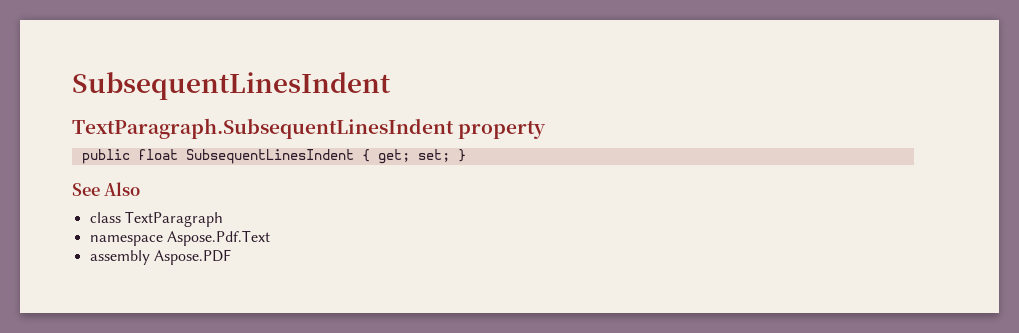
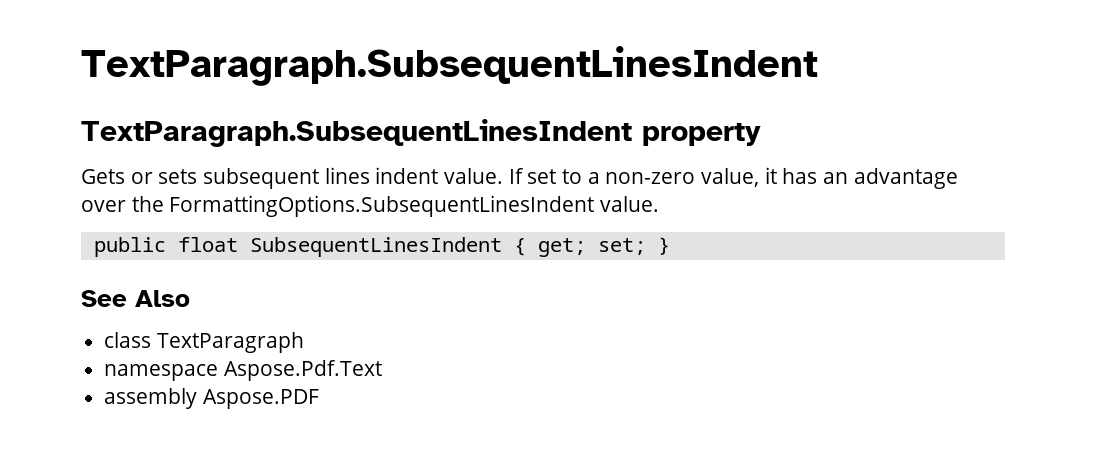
[72,72,391,100] SubsequentLinesIndent -> [81,46,818,86] TextParagraph.SubsequentLinesIndent
(547, 129) none -> [81,167,958,189] [81,195,660,217] // Gets or sets subsequent lines indent value. If set to a non-zero value, it has an advantage over the FormattingOptions.SubsequentLinesIndent value.

